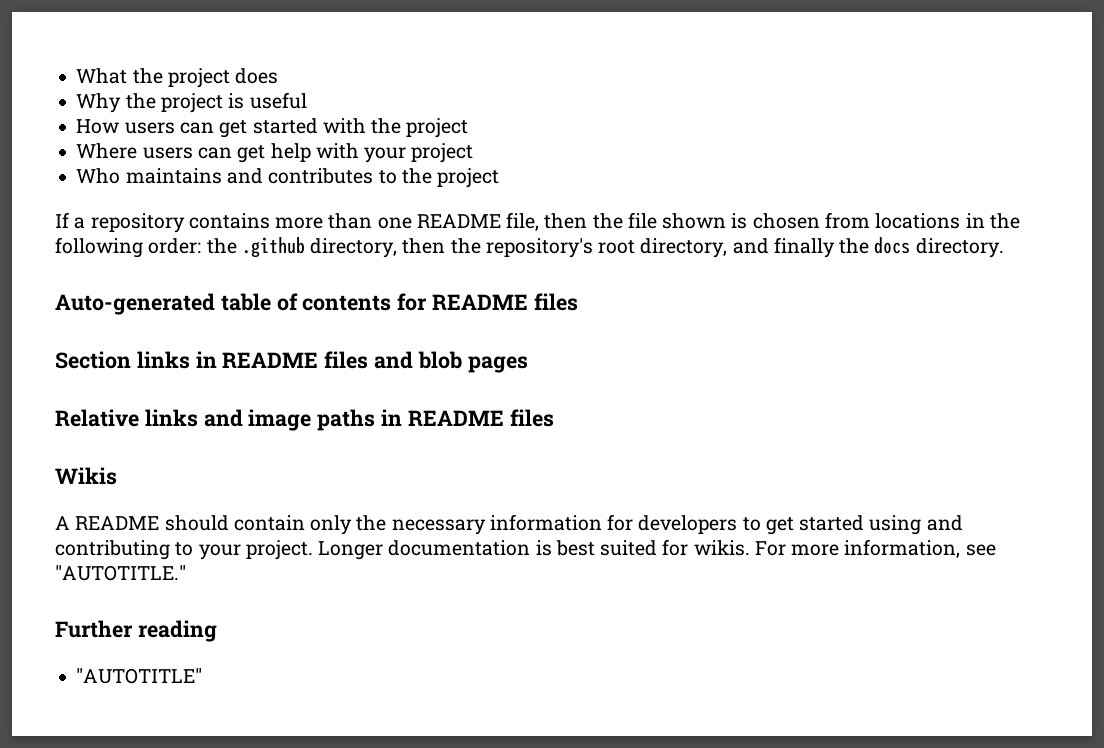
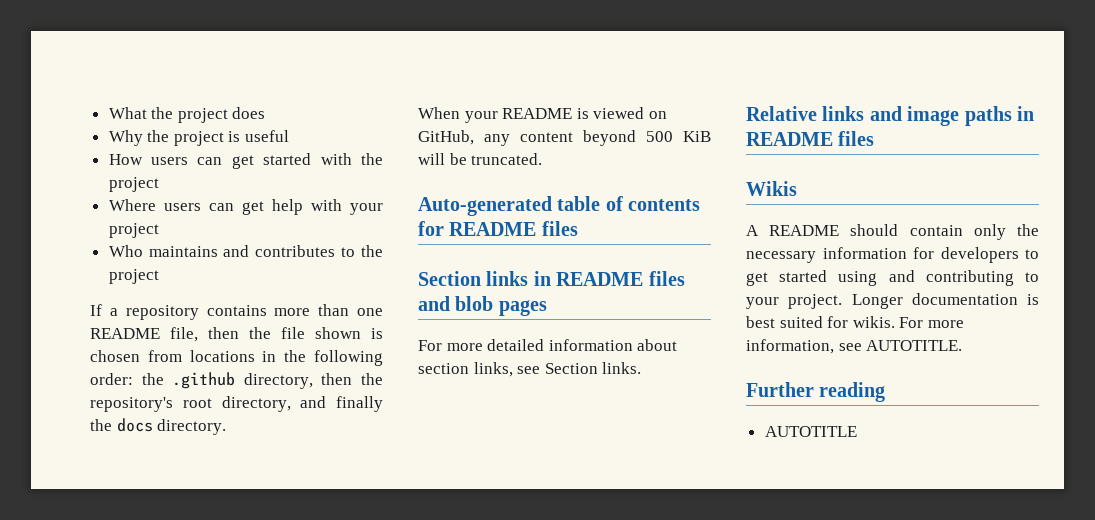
(1004, 248) none -> [418,107,667,123] [418,130,711,146] [418,153,543,165] // When your README is viewed on GitHub, any content beyond 500 KiB will be truncated.
(528, 364) none -> [418,339,678,351] [418,362,642,377] // For more detailed information about section links, see Section links.
[55,565,186,581] "AUTOTITLE." -> [866,340,963,351] AUTOTITLE.
[76,668,203,684] "AUTOTITLE" -> [764,426,857,437] AUTOTITLE

